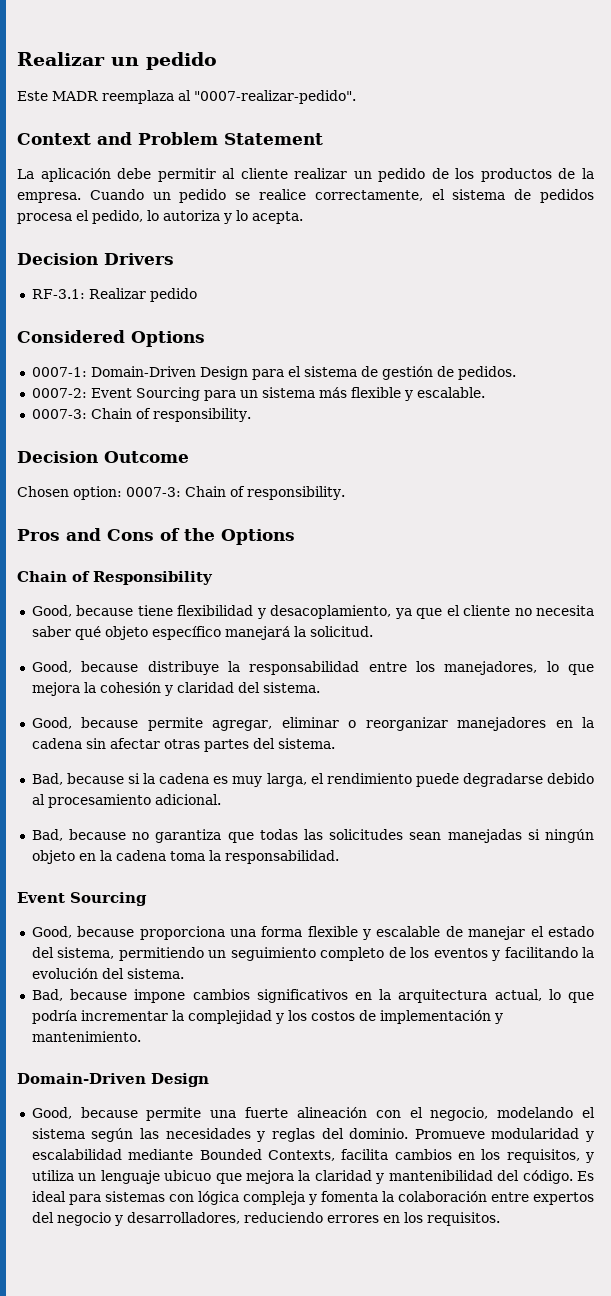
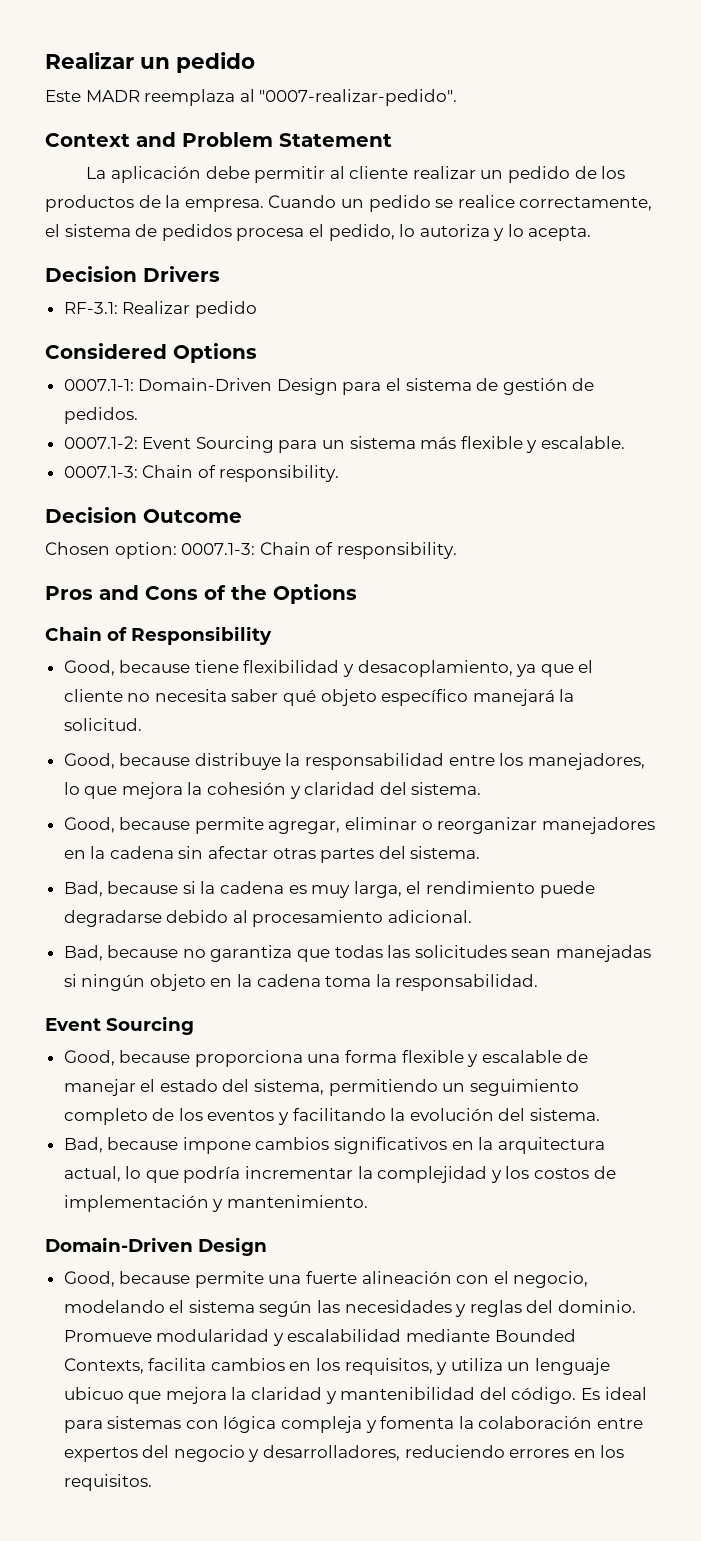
[31,367,87,377] 0007-1: -> [63,379,134,391] 0007.1-1:
[31,388,87,398] 0007-2: -> [63,436,138,449] 0007.1-2:
[31,409,87,419] 0007-3: -> [63,466,138,478] 0007.1-3:
[126,487,181,497] 0007-3: -> [181,543,256,555] 0007.1-3:

